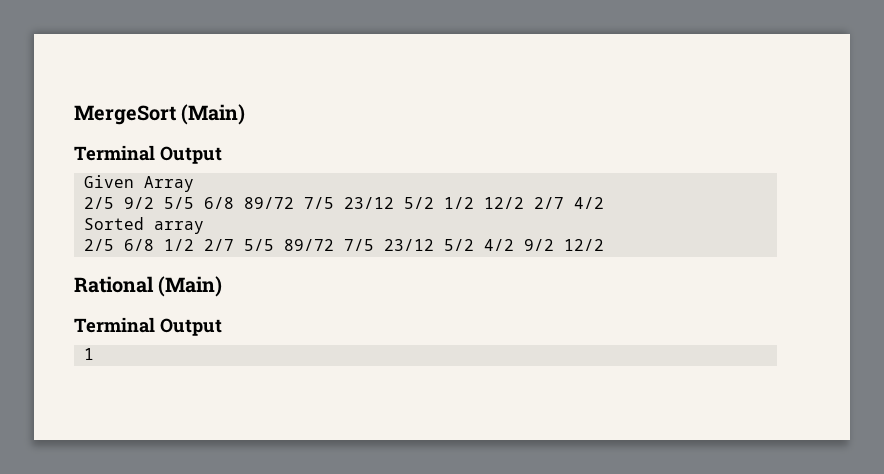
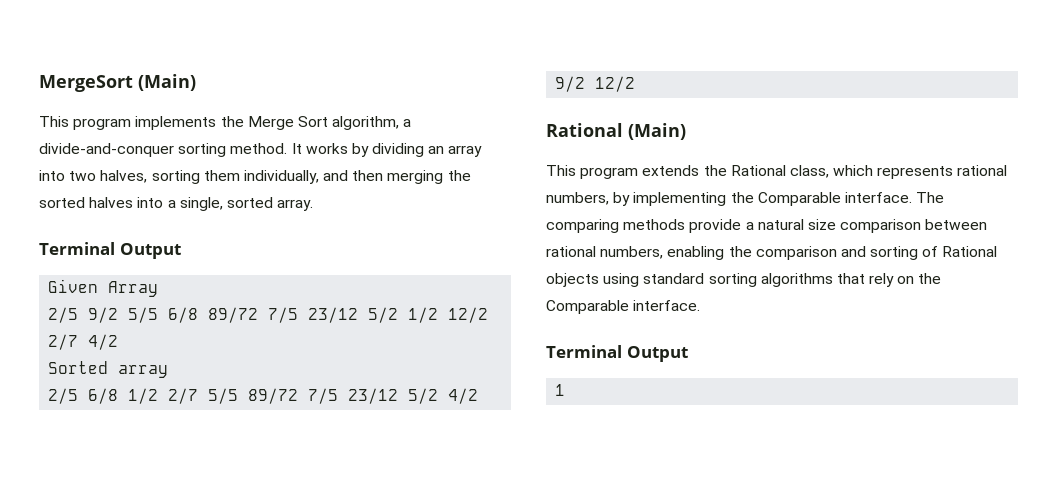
(246, 114) none -> [39,116,412,130] [39,143,483,157] [39,170,471,184] [39,197,314,211] // This program implements the Merge Sort algorithm, a divide-and-conquer sorting method. It works by dividing an array into two halves, sorting them individually, and then merging the sorted halves into a single, sorted array.
(223, 286) none -> [546,165,1008,179] [546,192,945,206] [546,219,988,233] [546,246,998,260] [546,273,942,287] [546,300,701,314] // This program extends the Rational class, which represents rational numbers, by implementing the Comparable interface. The comparing methods provide a natural size comparison between rational numbers, enabling the comparison and sorting of Rational objects using standard sorting algorithms that rely on the Comparable interface.

